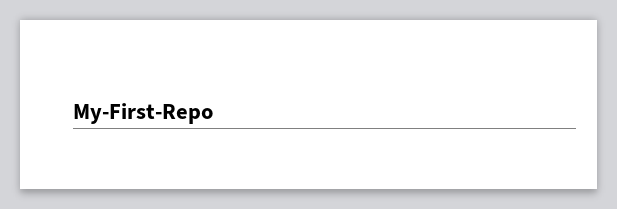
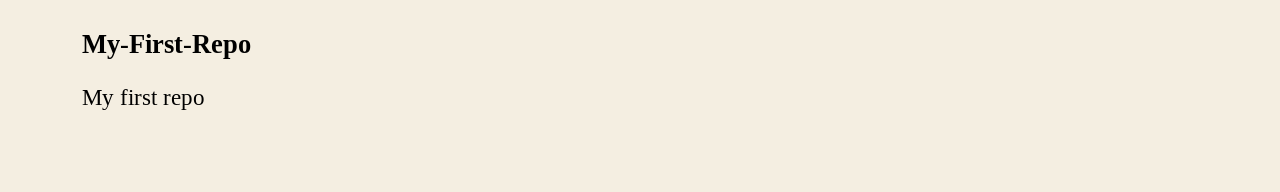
(213, 113) none -> [82,89,206,110] // My first repo

